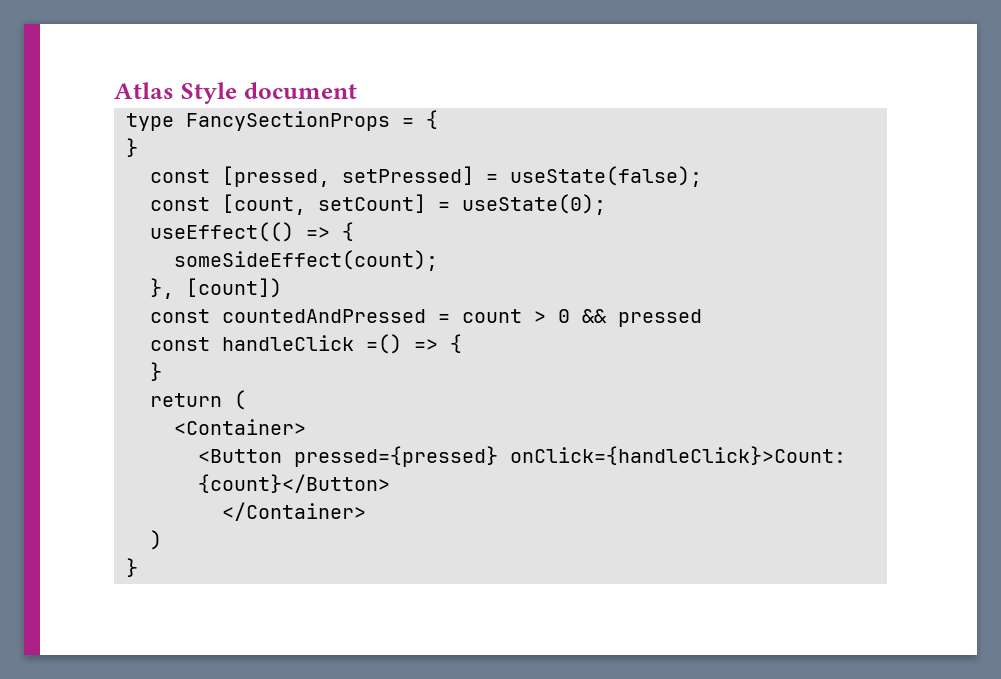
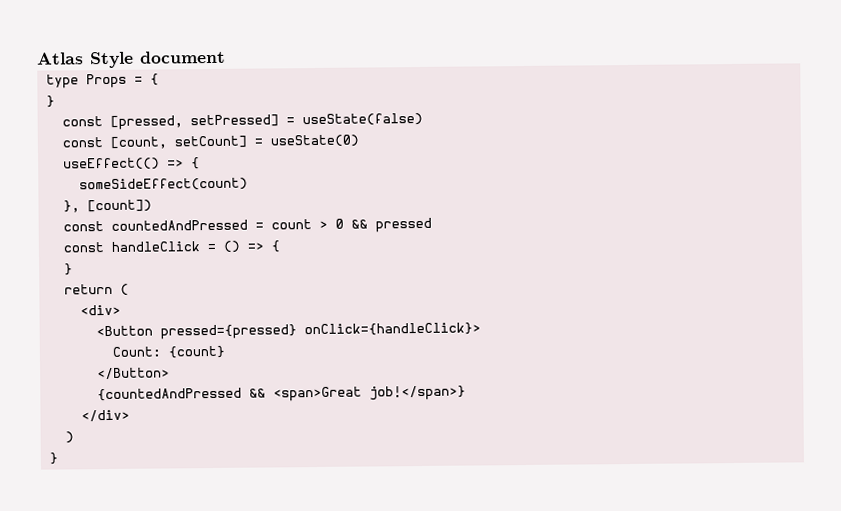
[186,111,391,131] FancySectionProps -> [85,73,127,89] Props
[510,166,703,187] useState(false); -> [301,112,423,127] useState(false)
[462,194,607,215] useState(0); -> [269,134,359,148] useState(0)
[174,250,439,271] someSideEffect(count); -> [78,177,248,192] someSideEffect(count)
[366,334,403,354] =() -> [206,240,240,253] = ()
[174,419,307,435] <Container> -> [79,304,121,316] <div>
[510,446,847,465] [198,474,391,493] [222,502,367,521] onClick={handleClick}>Count: {count}</Button> // </Container> -> [303,322,481,337] [111,345,225,359] [96,367,170,380] [96,385,466,402] [80,409,130,422] onClick={handleClick}> // Count: {count} // </Button> // {countedAndPressed && <span>Great job!</span>} // </div>

